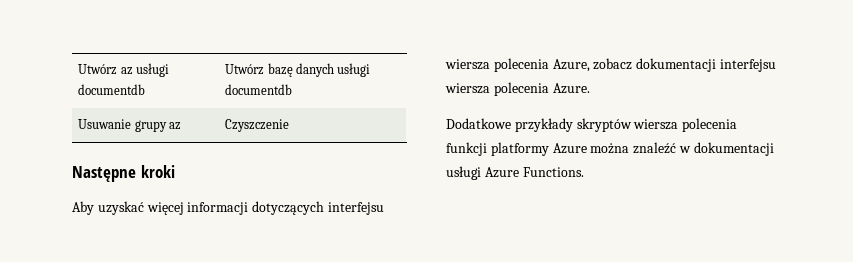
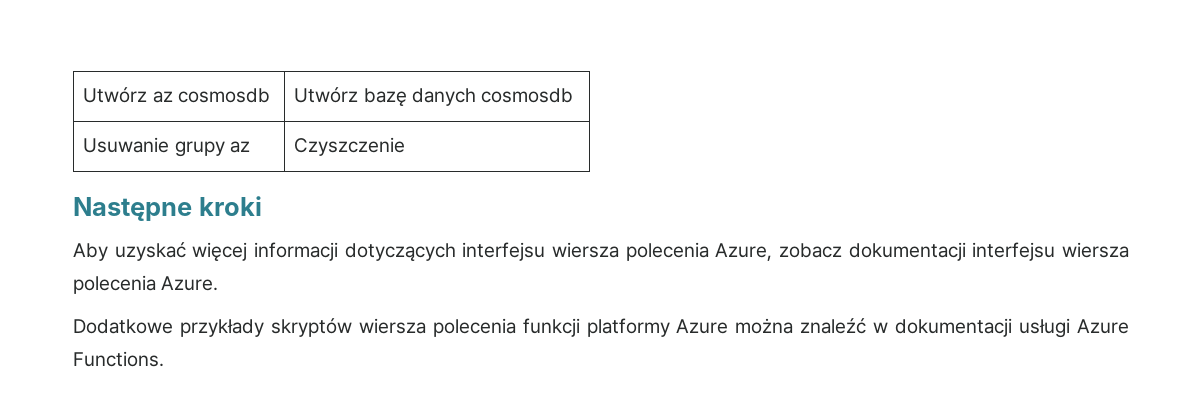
[135,63,169,77] [78,84,146,95] usługi documentdb -> [177,88,270,103] cosmosdb
[337,63,371,77] [225,84,293,95] usługi documentdb -> [481,88,574,103] cosmosdb

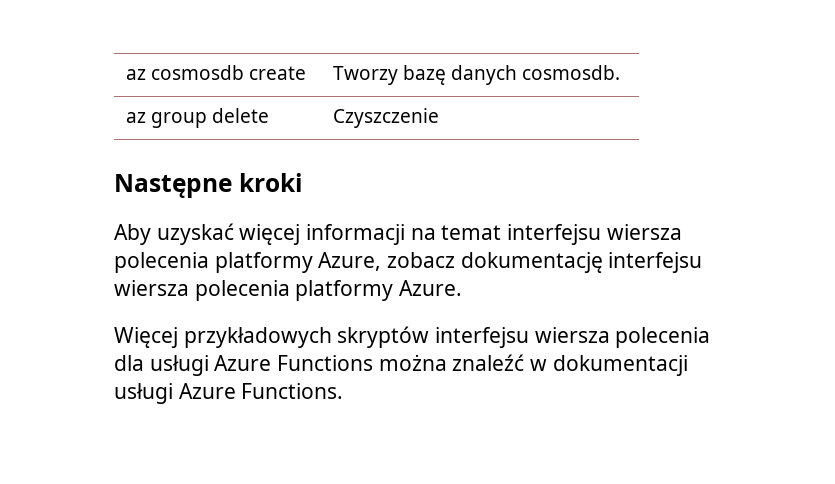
[83,87,148,103] Utwórz -> (125, 74) none
[294,87,574,106] [83,137,250,157] | Utwórz bazę danych cosmosdb // Usuwanie grupy az -> [248,66,306,80] [332,65,621,85] [125,108,269,128] create | Tworzy bazę danych cosmosdb. // az group delete
[344,242,709,262] dotyczących interfejsu wiersza polecenia -> [410,224,682,245] [114,252,313,273] na temat interfejsu wiersza polecenia platformy
[848,242,1129,261] [73,275,156,294] dokumentacji interfejsu wiersza polecenia -> [460,252,703,273] [114,280,394,301] dokumentację interfejsu wiersza polecenia platformy
[73,318,729,337] Dodatkowe przykłady skryptów wiersza polecenia funkcji platformy Azure -> [114,326,711,348] [114,355,374,376] Więcej przykładowych skryptów interfejsu wiersza polecenia dla usługi Azure Functions

